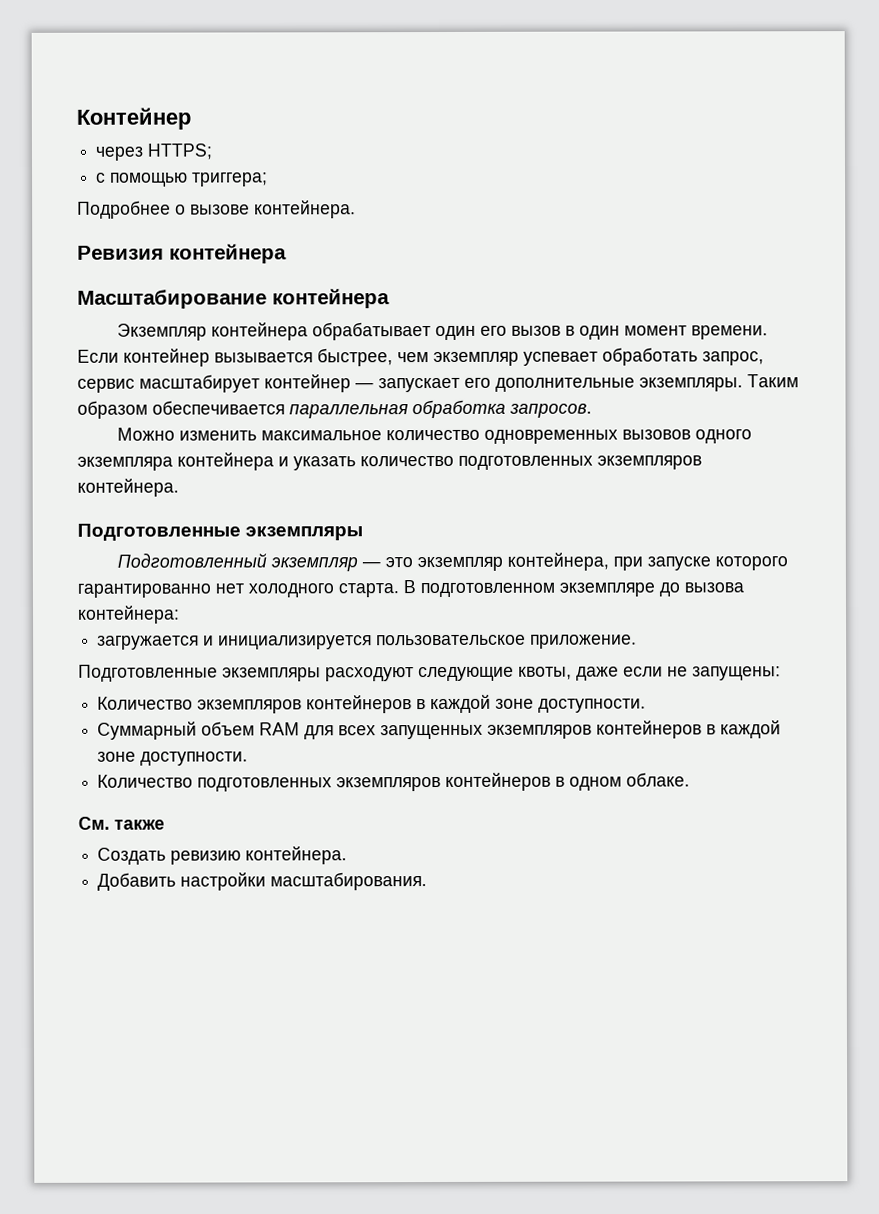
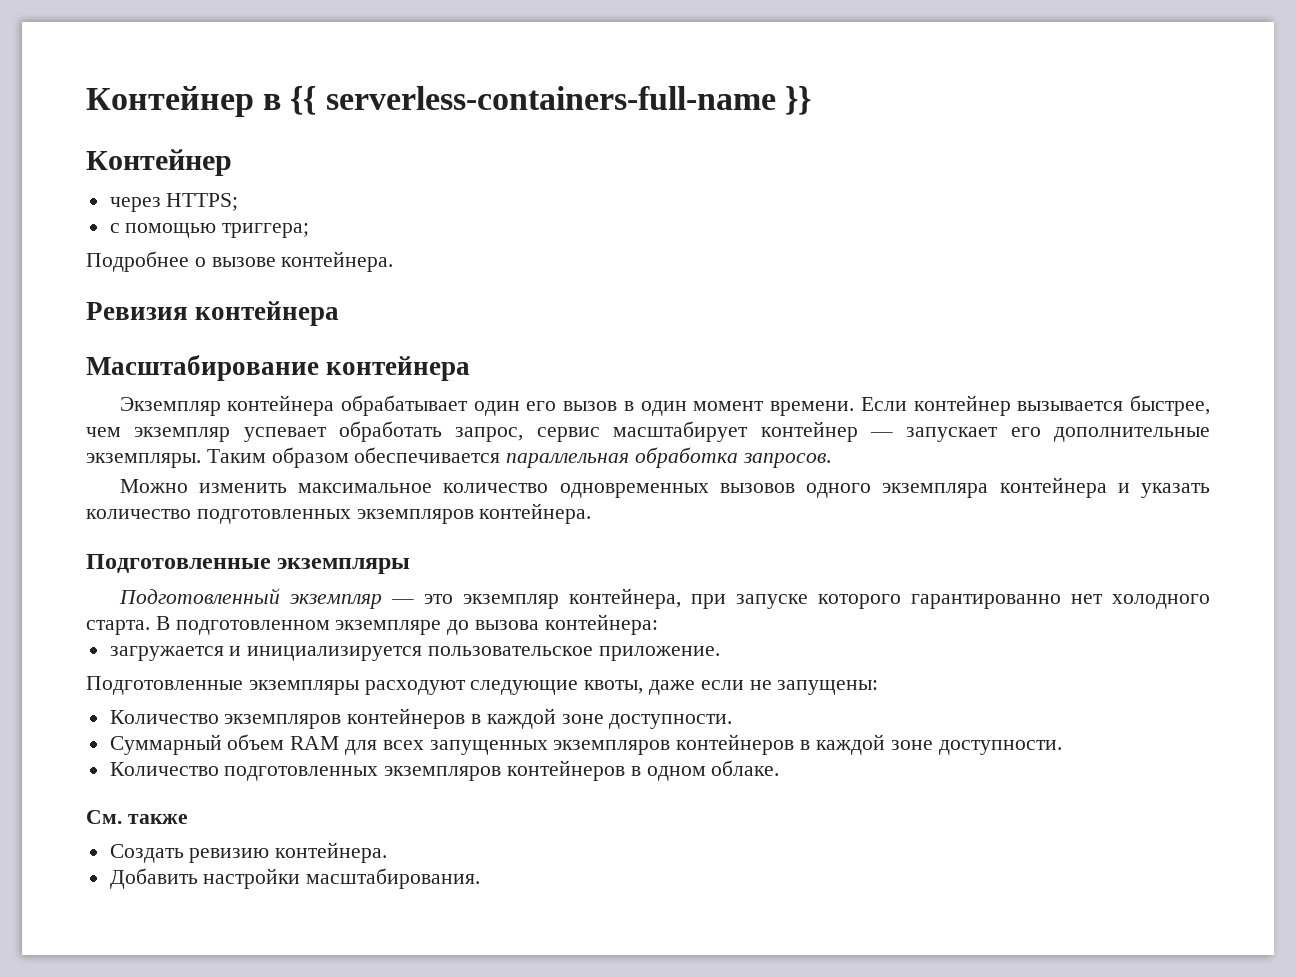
[76,107,191,130] Контейнер -> [86,86,811,117] [86,149,232,176] Контейнер в {{ serverless-containers-full-name }} // Контейнер

